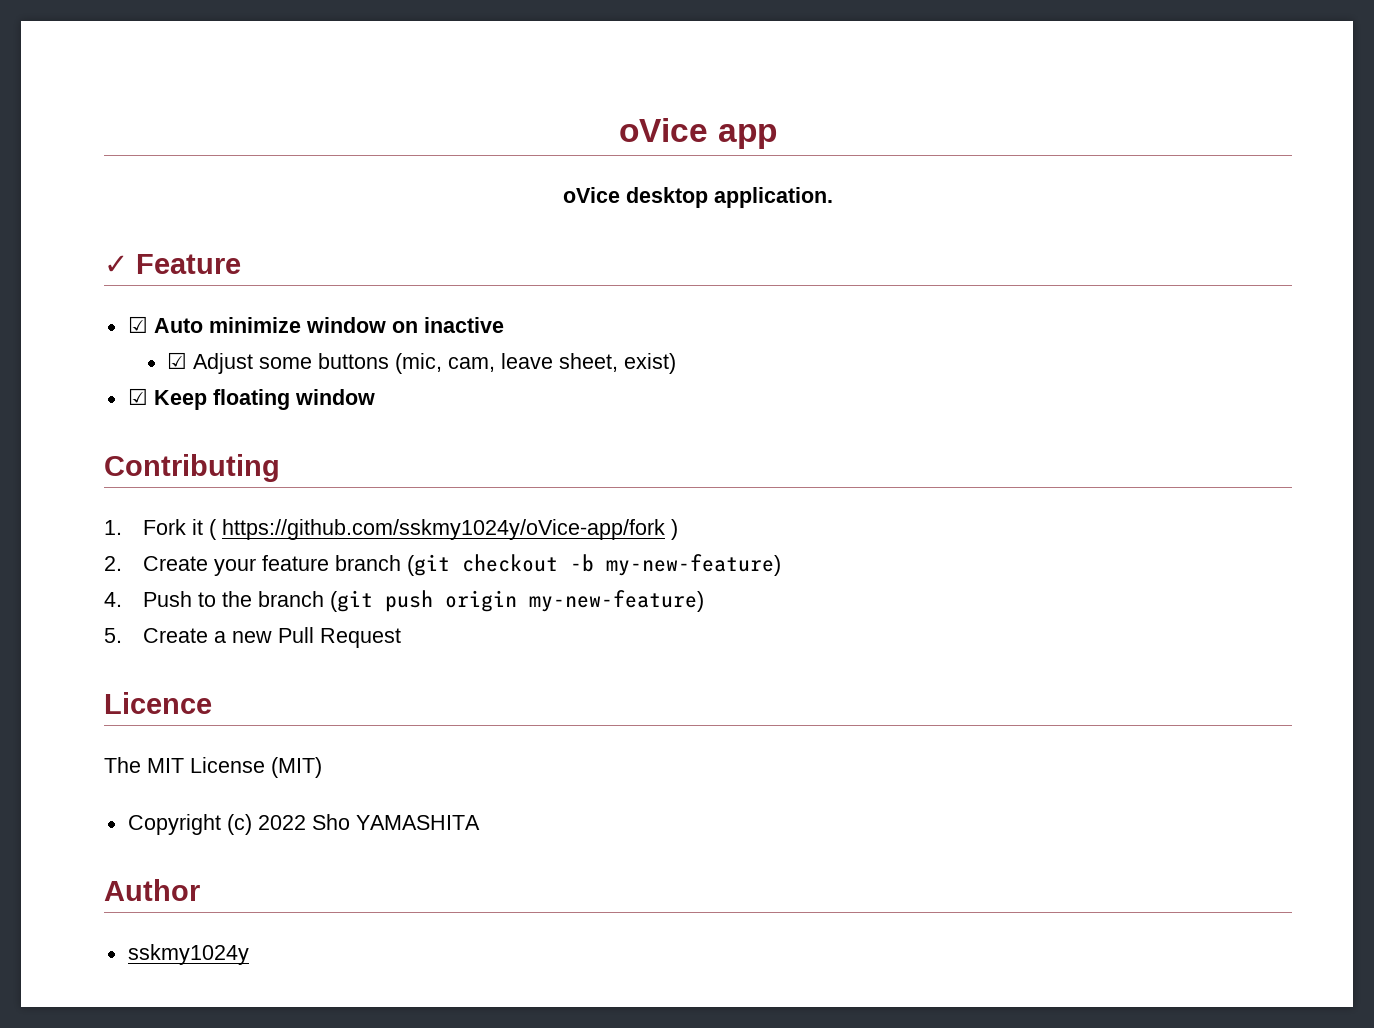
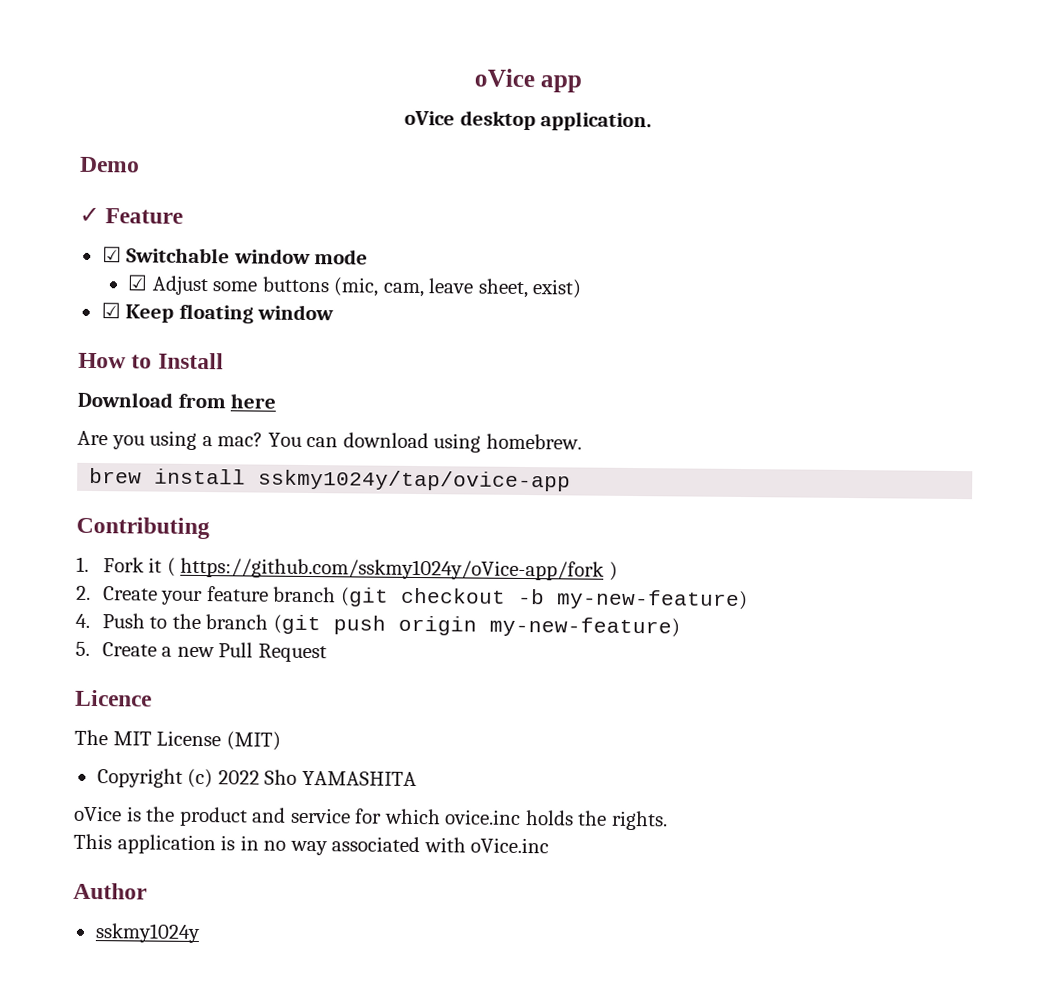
(833, 197) none -> [79,156,140,173] // Demo
[153,317,504,333] Auto minimize window on inactive -> [126,247,369,265] Switchable window mode
(375, 397) none -> [78,352,224,370] [77,391,277,409] [77,430,582,453] [89,467,572,492] // How to Install // Download from here // Are you using a mac? You can download using homebrew. // brew install sskmy1024y/tap/ovice-app
(480, 822) none -> [73,805,668,831] [73,833,550,856] // oVice is the product and service for which ovice.inc holds the rights. // This application is in no way associated with oVice.inc

